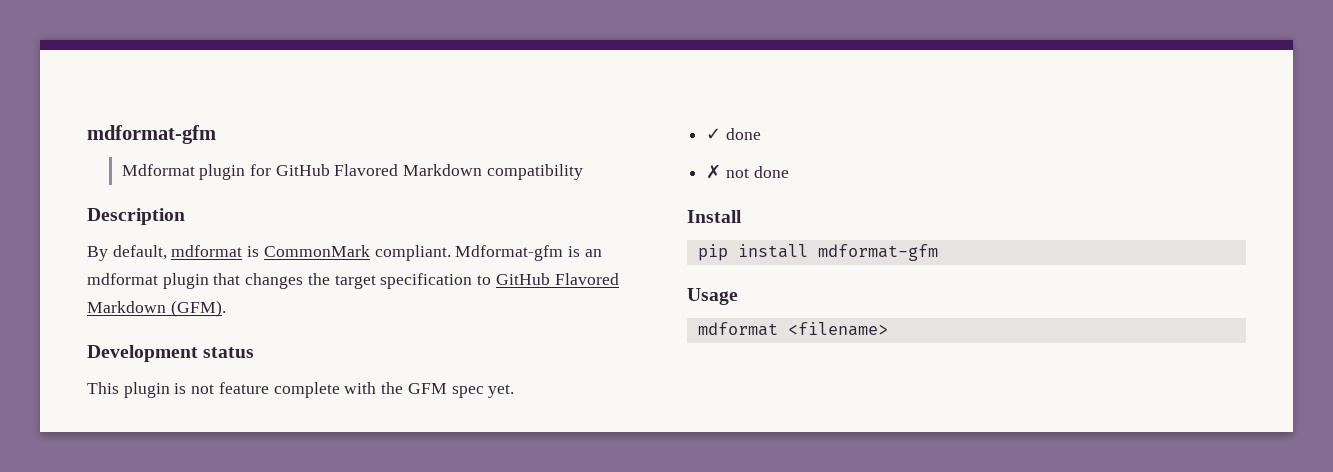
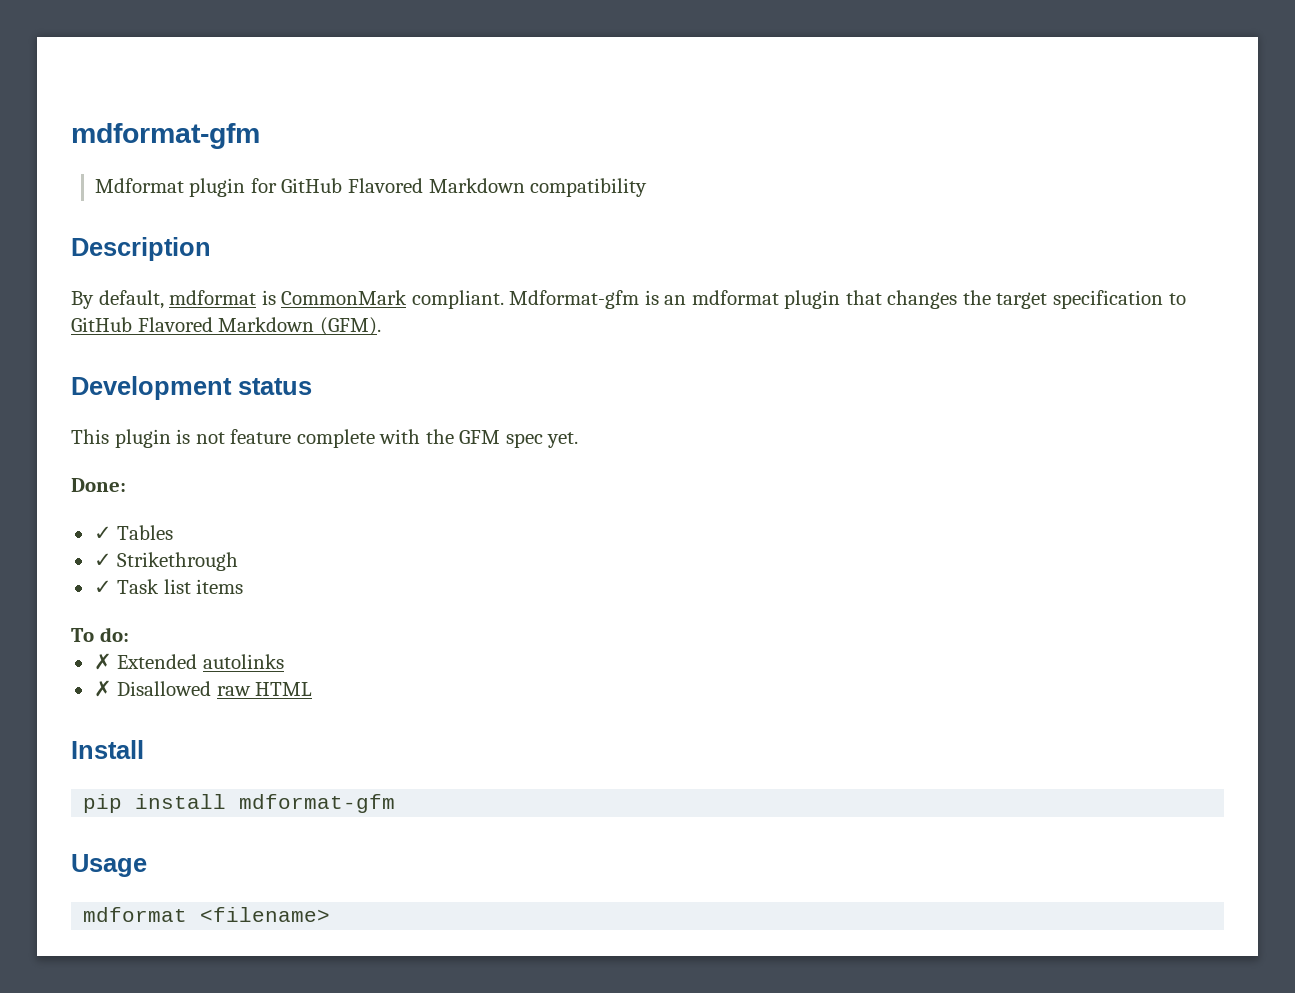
[706,128,761,140] [706,164,789,179] // ✓ done // ✗ not done -> [71,478,126,492] [93,525,174,540] [93,552,239,571] [93,579,244,594] [71,627,129,642] [93,653,284,670] [93,680,313,697] // Done: // ✓ Tables // ✓ Strikethrough // ✓ Task list items // To do: // ✗ Extended autolinks // ✗ Disallowed raw HTML

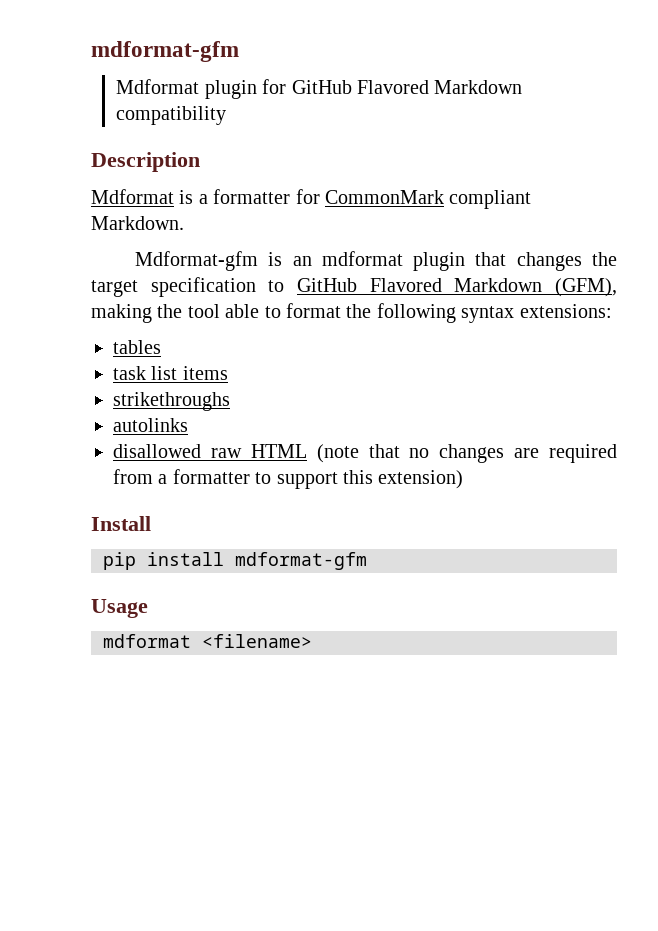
[71,290,504,309] By default, mdformat is CommonMark compliant. -> [91,189,532,209] [91,216,184,230] Mdformat is a formatter for CommonMark compliant Markdown. //
[319,317,381,336] [71,376,312,400] [71,429,579,448] [71,478,126,492] [93,525,174,540] [93,552,239,571] [93,579,244,594] [71,627,129,642] [93,653,198,670] (GFM). // Development status // This plugin is not feature complete with the GFM spec yet. // Done: // ✓ Tables // ✓ Strikethrough // ✓ Task list items // To do: // ✗ Extended -> [555,278,617,297] [91,303,612,323] [113,340,161,354] [113,366,228,380] [113,392,230,411] (GFM), making the tool able to format the following syntax extensions: // tables // task list items // strikethroughs //
[93,680,212,697] ✗ Disallowed -> [113,444,201,458] disallowed
(313, 689) none -> [316,444,617,463] [113,469,464,489] (note that no changes are required from a formatter to support this extension)

